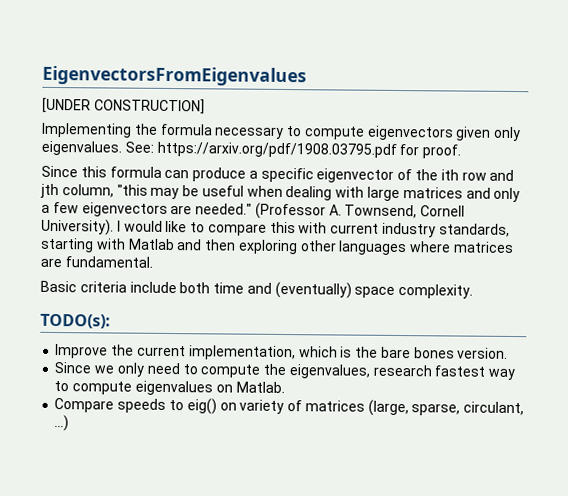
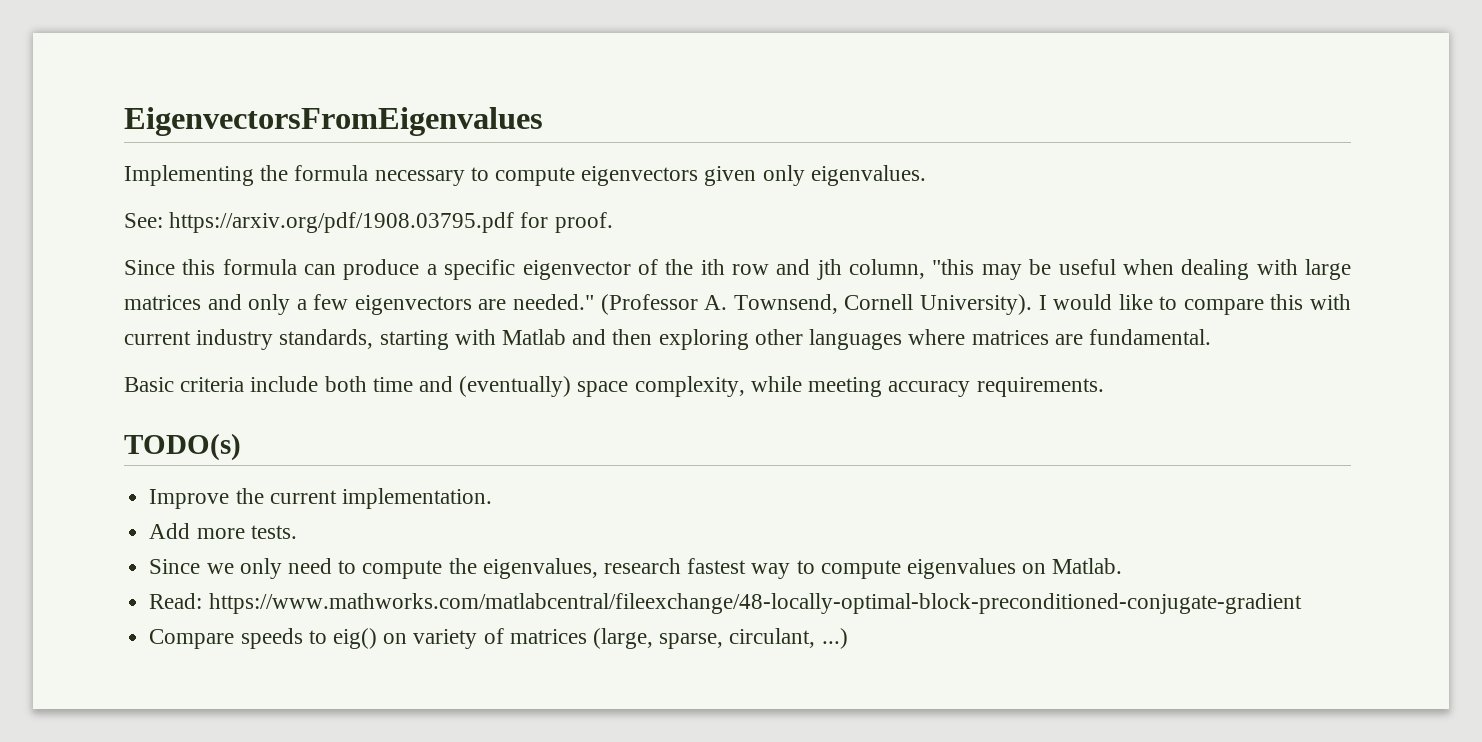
[42,97,205,115] // [UNDER CONSTRUCTION] -> (543, 121) none
(122, 148) none -> (926, 175) //
[398,284,474,299] [40,313,111,329] [55,344,509,361] complexity. // TODO(s): // Improve the current implementation, which is the bare bones version. -> [634,376,1104,397] [124,433,241,461] [149,488,492,509] [149,523,297,539] complexity, while meeting accuracy requirements. // TODO(s) // Improve the current implementation. // Add more tests.
(285, 387) none -> [149,593,1302,614] // Read: https://www.mathworks.com/matlabcentral/fileexchange/48-locally-optimal-block-preconditioned-conjugate-gradient

